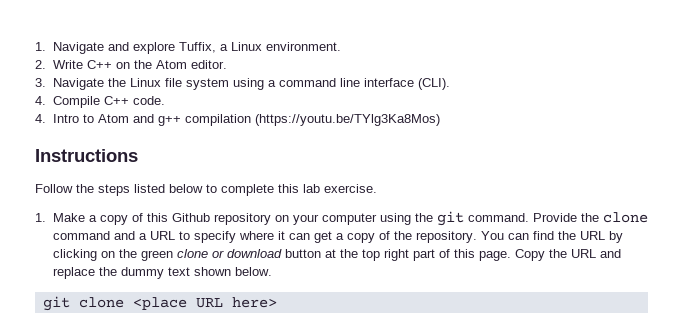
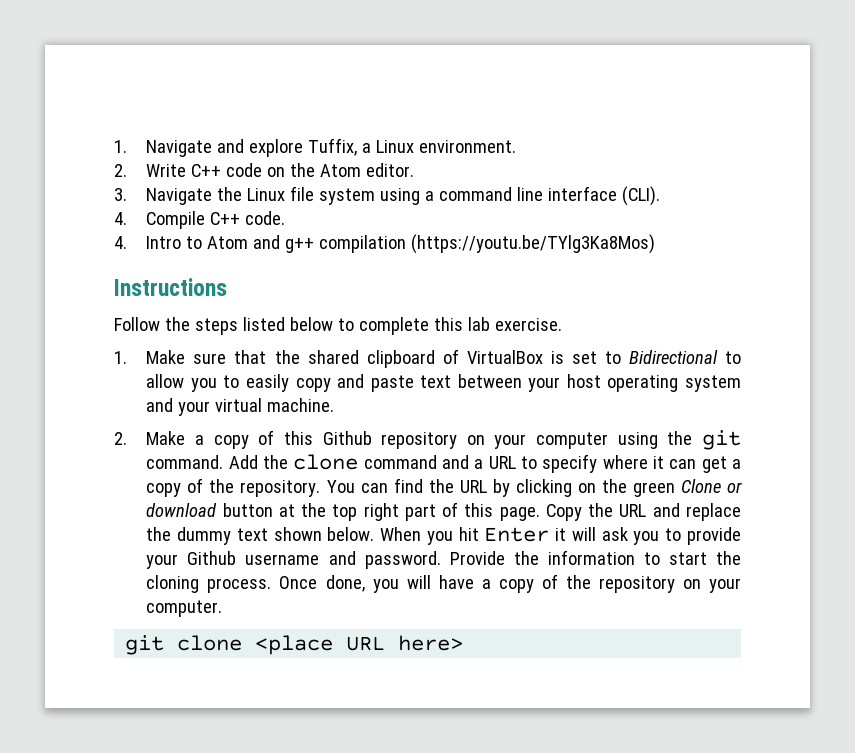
(112, 64) none -> [226,163,263,177] code
(85, 217) none -> [193,349,741,368] [146,374,741,392] [146,398,335,416] [114,431,186,445] sure that the shared clipboard of VirtualBox is set to Bidirectional to allow you to easily copy and paste text between your host operating system and your virtual machine. // 2. Make
[532,213,577,222] Provide -> [228,455,258,469] Add
[176,249,208,258] clone -> [680,479,721,493] Clone
(272, 271) none -> [380,527,741,545] [146,550,741,569] [146,574,741,593] [146,600,223,617] When you hit Enter it will ask you to provide your Github username and password. Provide the information to start the cloning process. Once done, you will have a copy of the repository on your computer.

